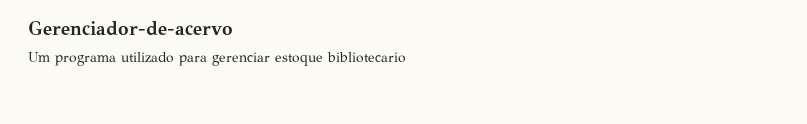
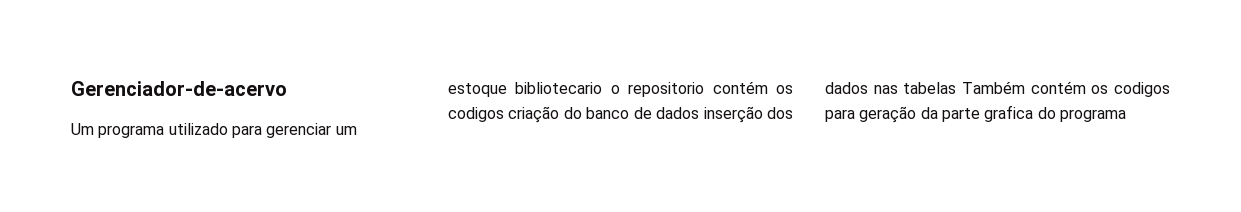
(270, 59) none -> [335,126,357,135] um
(406, 57) none -> [610,81,794,97] [448,106,793,123] [825,81,1170,97] [825,105,1126,123] o repositorio contém os codigos criação do banco de dados inserção dos dados nas tabelas Também contém os codigos para geração da parte grafica do programa

